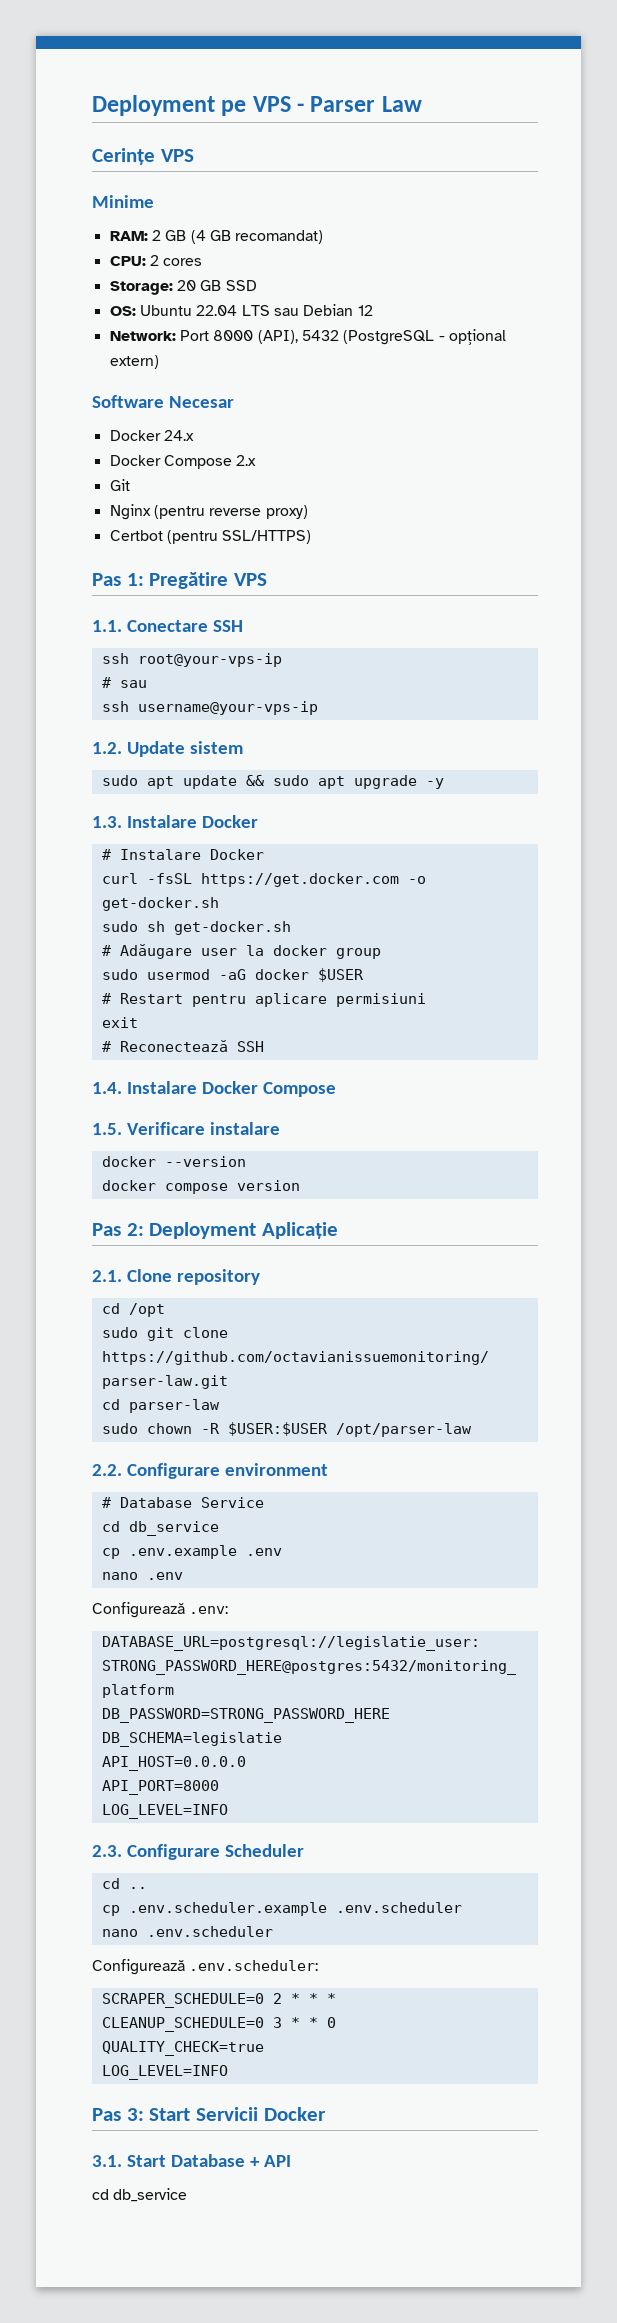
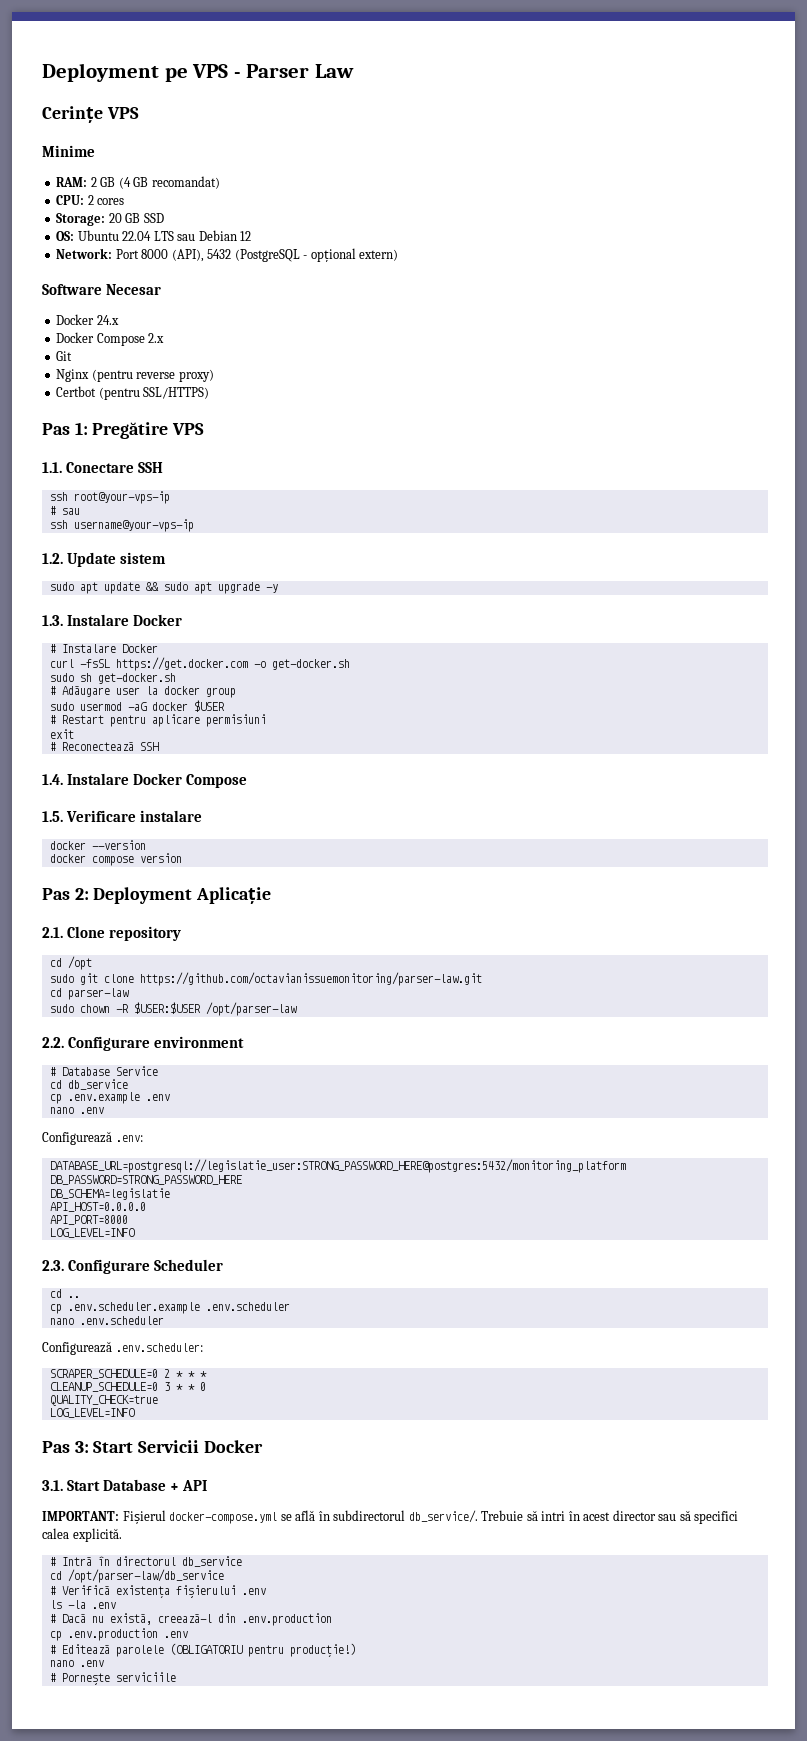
[92,2188,188,2202] cd db_service -> [42,1510,739,1524] [42,1528,122,1542] [49,1556,242,1567] [49,1569,224,1583] [49,1585,266,1598] [49,1600,116,1609] [49,1613,332,1626] [49,1628,188,1641] [49,1643,356,1657] [49,1660,104,1667] [49,1672,176,1685] IMPORTANT: Fișierul docker-compose.yml se află în subdirectorul db_service/. Trebuie să intri în acest director sau să specifici calea explicită. // # Intră în directorul db_service // cd /opt/parser-law/db_service // # Verifică existența fișierului .env // ls -la .env // # Dacă nu există, creează-l din .env.production // cp .env.production .env // # Editează parolele (OBLIGATORIU pentru producție!) // nano .env // # Pornește serviciile

